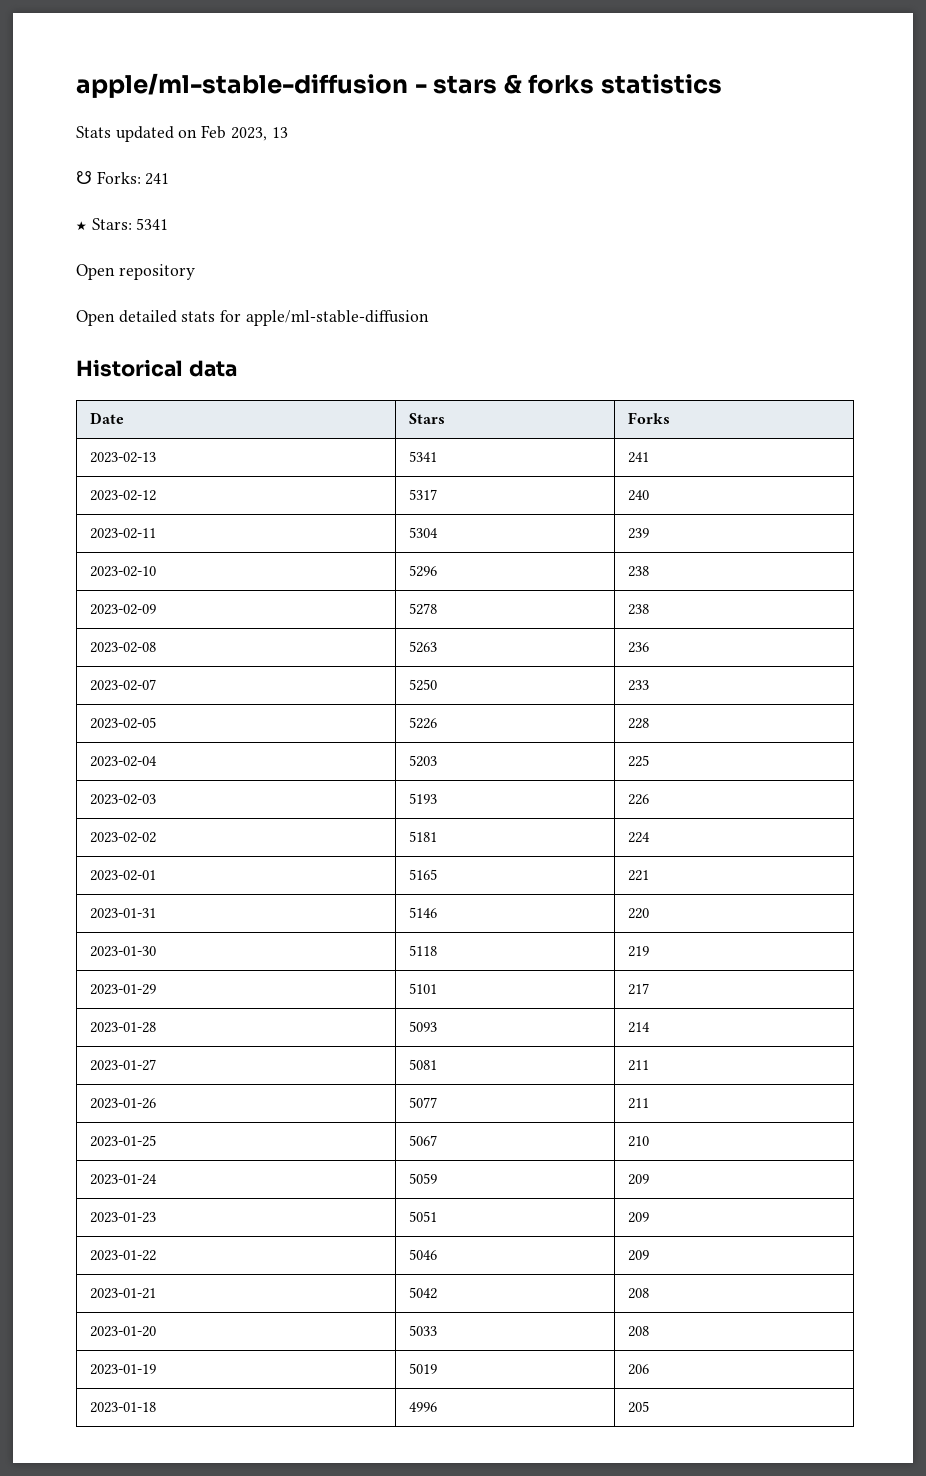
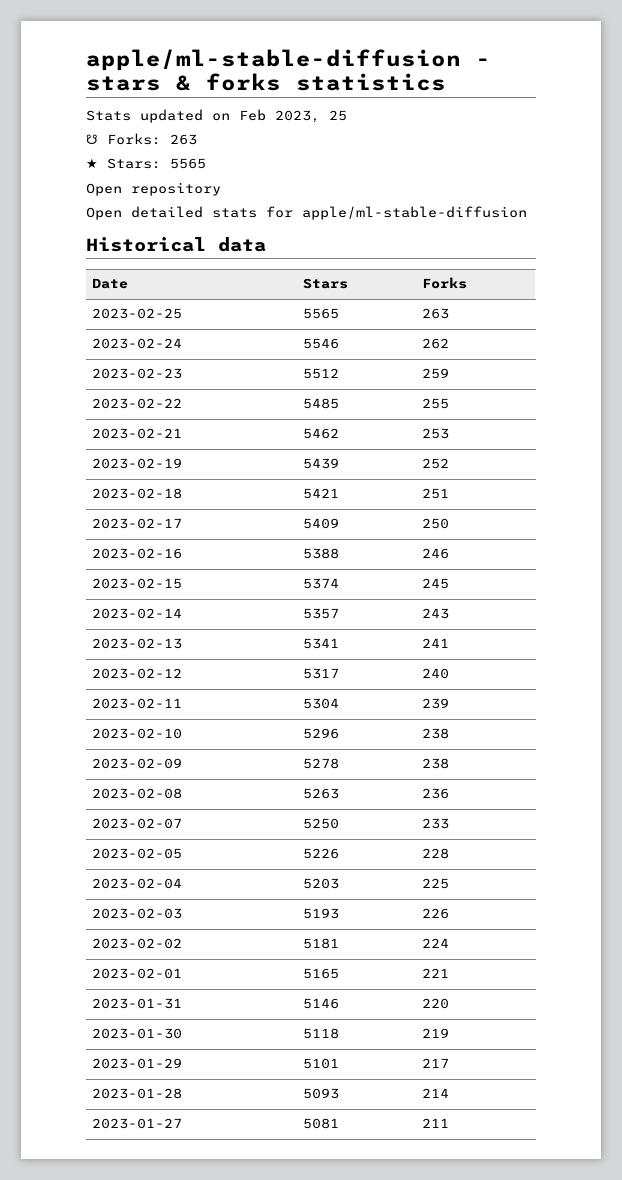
[271,127,288,138] 13 -> [329,110,347,121] 25
[145,173,170,185] 241 -> [170,134,197,145] 263
[136,218,169,230] 5341 -> [170,158,206,169] 5565
(670, 418) none -> [91,308,182,319] [302,308,339,319] [421,308,449,319] [91,338,182,349] [302,338,339,349] [421,338,449,349] [91,368,182,379] [302,368,339,379] [421,368,449,379] [91,398,182,409] [302,398,339,409] [421,398,449,409] [91,428,182,439] [302,428,339,439] [421,428,449,439] [91,458,182,469] [302,458,339,469] [421,458,449,469] [91,488,182,499] [302,488,339,499] [421,488,449,499] [91,518,182,529] [302,518,339,529] [421,518,449,529] [91,548,182,559] [302,548,339,559] [421,548,449,559] [91,578,182,589] [302,578,339,589] [421,578,449,589] [91,608,182,619] [302,608,339,619] [421,608,449,619] // 2023-02-25 | 5565 | 263 // 2023-02-24 | 5546 | 262 // 2023-02-23 | 5512 | 259 // 2023-02-22 | 5485 | 255 // 2023-02-21 | 5462 | 253 // 2023-02-19 | 5439 | 252 // 2023-02-18 | 5421 | 251 // 2023-02-17 | 5409 | 250 // 2023-02-16 | 5388 | 246 // 2023-02-15 | 5374 | 245 // 2023-02-14 | 5357 | 243
[89,1098,156,1109] [408,1097,437,1108] [627,1098,649,1109] [89,1135,156,1147] [408,1135,437,1146] [627,1136,649,1147] [89,1174,157,1185] [408,1173,437,1184] [627,1174,649,1185] [89,1212,156,1223] [408,1211,437,1222] [627,1212,649,1223] [89,1250,156,1261] [408,1249,437,1260] [627,1250,649,1261] [89,1288,156,1299] [408,1287,437,1299] [627,1288,649,1299] [89,1326,156,1337] [408,1325,437,1336] [627,1326,649,1337] [89,1364,156,1375] [408,1363,437,1374] [627,1364,649,1375] [89,1402,156,1413] [408,1402,437,1412] [627,1401,649,1413] // 2023-01-26 | 5077 | 211 // 2023-01-25 | 5067 | 210 // 2023-01-24 | 5059 | 209 // 2023-01-23 | 5051 | 209 // 2023-01-22 | 5046 | 209 // 2023-01-21 | 5042 | 208 // 2023-01-20 | 5033 | 208 // 2023-01-19 | 5019 | 206 // 2023-01-18 | 4996 | 205 -> (449, 1123) none

